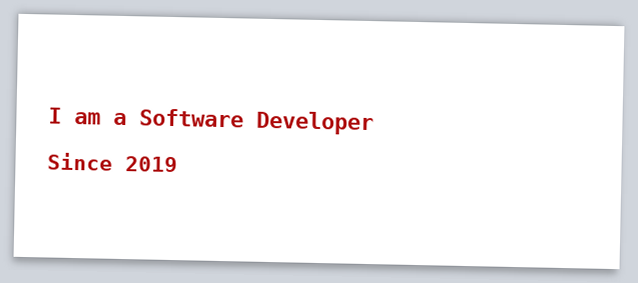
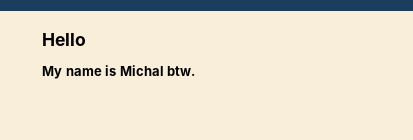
[48,107,374,136] [47,152,178,173] I am a Software Developer // Since 2019 -> [42,33,86,46] [42,65,196,79] Hello // My name is Michal btw.

